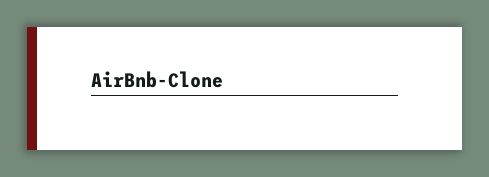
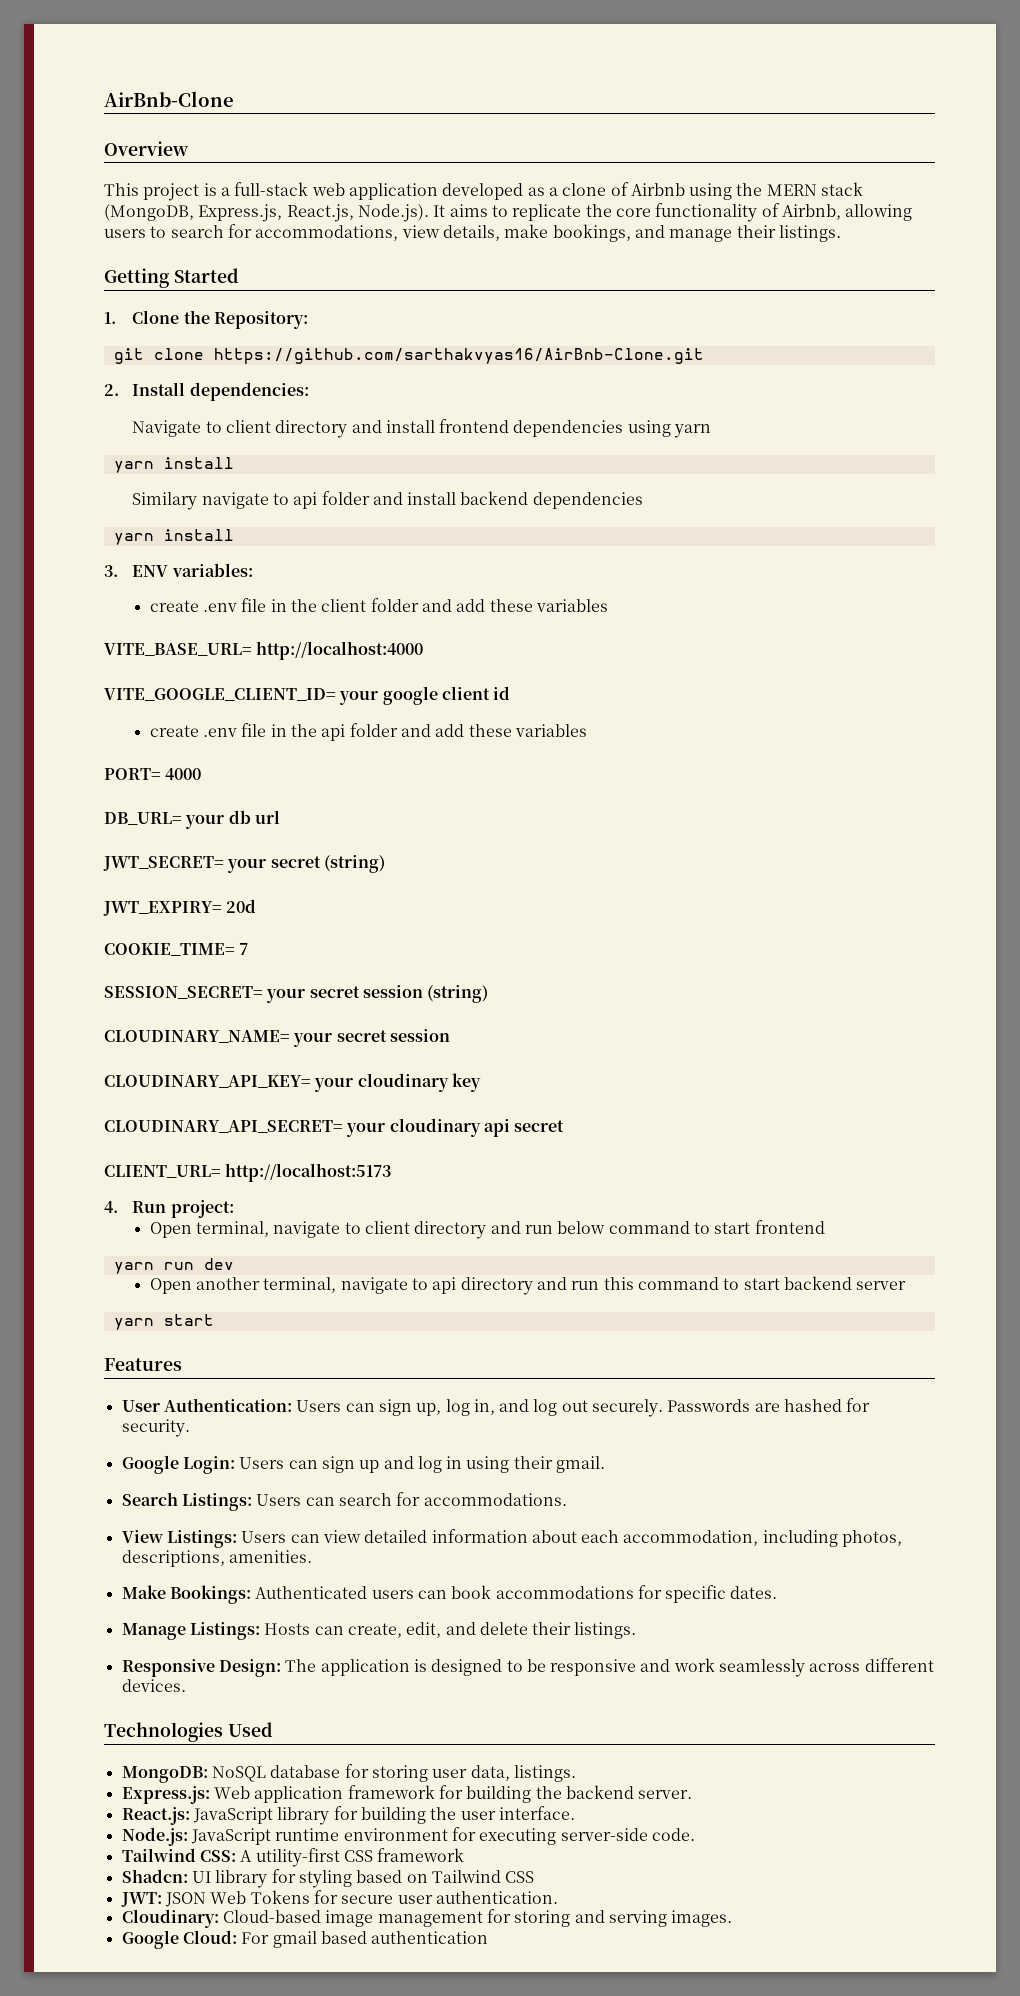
(223, 79) none -> [104,141,189,156] [104,182,864,201] [104,203,913,222] [104,224,841,242] [104,268,239,288] [104,310,308,329] [113,348,704,364] [104,382,309,401] [132,419,712,438] [113,457,234,473] [132,491,643,510] [113,529,234,545] [104,563,253,577] [149,598,609,612] [104,641,424,660] [104,686,511,705] [149,723,588,741] [104,768,202,780] [104,810,280,829] [103,855,385,873] [103,899,257,916] [104,943,249,956] [104,985,489,1003] [104,1029,450,1047] [104,1073,481,1092] [104,1118,565,1137] [104,1163,392,1182] [104,1200,234,1218] [149,1220,825,1239] [113,1258,234,1274] [149,1276,907,1295] [113,1314,214,1330] [104,1358,182,1371] [121,1398,871,1417] [121,1419,190,1437] [121,1455,606,1474] [121,1492,567,1511] [121,1529,903,1548] [121,1550,312,1567] [121,1585,778,1604] [121,1622,637,1640] [121,1658,934,1677] [121,1679,186,1692] [104,1722,273,1742] [121,1764,576,1783] [121,1785,693,1804] [121,1806,575,1825] [121,1827,695,1846] [121,1848,465,1867] [121,1869,535,1888] [120,1890,558,1907] [121,1909,733,1928] [121,1930,489,1949] // Overview // This project is a full-stack web application developed as a clone of Airbnb using the MERN stack (MongoDB, Express.js, React.js, Node.js). It aims to replicate the core functionality of Airbnb, allowing users to search for accommodations, view details, make bookings, and manage their listings. // Getting Started // 1. Clone the Repository: // git clone https://github.com/sarthakvyas16/AirBnb-Clone.git // 2. Install dependencies: // Navigate to client directory and install frontend dependencies using yarn // yarn install // Similary navigate to api folder and install backend dependencies // yarn install // 3. ENV variables: // create .env file in the client folder and add these variables // VITE_BASE_URL= http://localhost:4000 // VITE_GOOGLE_CLIENT_ID= your google client id // create .env file in the api folder and add these variables // PORT= 4000 // DB_URL= your db url // JWT_SECRET= your secret (string) // JWT_EXPIRY= 20d // COOKIE_TIME= 7 // SESSION_SECRET= your secret session (string) // CLOUDINARY_NAME= your secret session // CLOUDINARY_API_KEY= your cloudinary key // CLOUDINARY_API_SECRET= your cloudinary api secret // CLIENT_URL= http://localhost:5173 // 4. Run project: // Open terminal, navigate to client directory and run below command to start frontend // yarn run dev // Open another terminal, navigate to api directory and run this command to start backend server // yarn start // Features // User Authentication: Users can sign up, log in, and log out securely. Passwords are hashed for security. // Google Login: Users can sign up and log in using their gmail. // Search Listings: Users can search for accommodations. // View Listings: Users can view detailed information about each accommodation, including photos, descriptions, amenities. // Make Bookings: Authenticated users can book accommodations for specific dates. // Manage Listings: Hosts can create, edit, and delete their listings. // Responsive Design: The application is designed to be responsive and work seamlessly across different devices. // Technologies Used // MongoDB: NoSQL database for storing user data, listings. // Express.js: Web application framework for building the backend server. // React.js: JavaScript library for building the user interface. // Node.js: JavaScript runtime environment for executing server-side code. // Tailwind CSS: A utility-first CSS framework // Shadcn: UI library for styling based on Tailwind CSS // JWT: JSON Web Tokens for secure user authentication. // Cloudinary: Cloud-based image management for storing and serving images. // Google Cloud: For gmail based authentication

